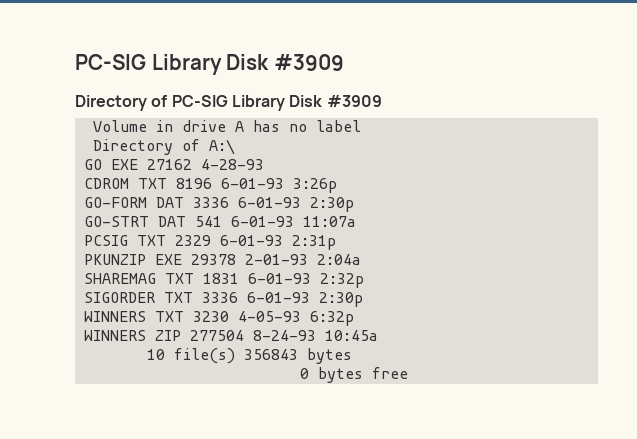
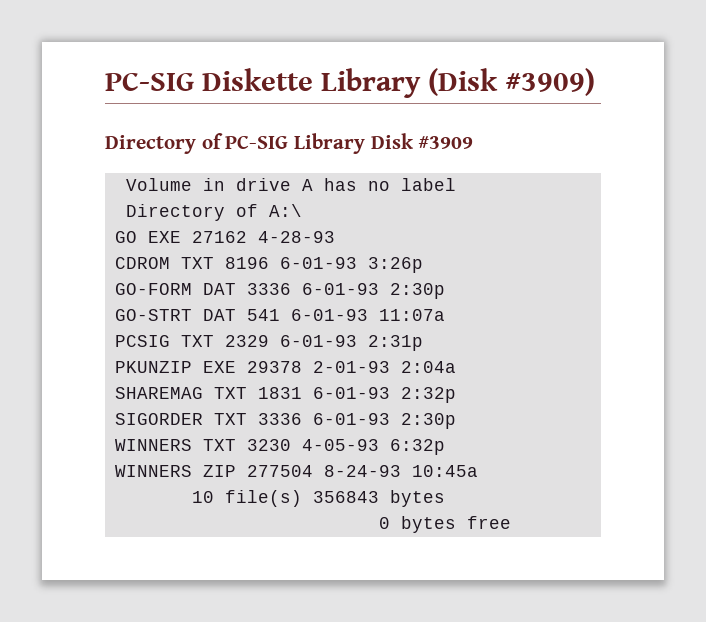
[75,54,344,75] PC-SIG Library Disk #3909 -> [105,68,595,98] PC-SIG Diskette Library (Disk #3909)

